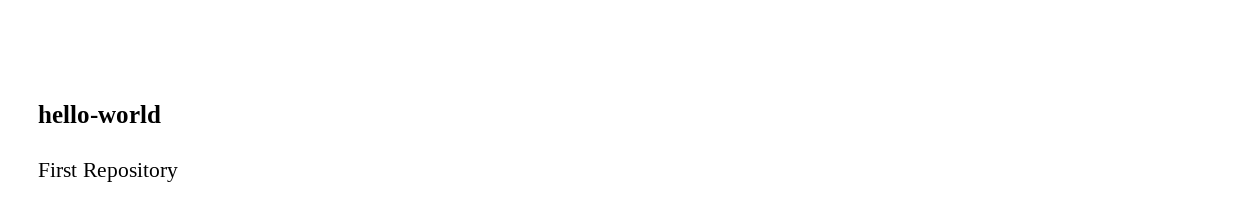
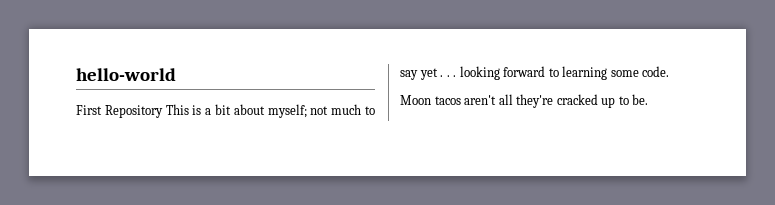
(178, 172) none -> [165,104,376,118] [400,66,670,80] [400,94,649,108] This is a bit about myself; not much to say yet . . . looking forward to learning some code. // Moon tacos aren't all they're cracked up to be.

